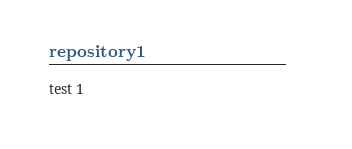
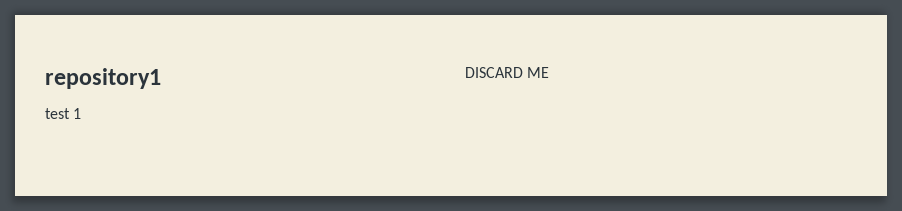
(84, 89) none -> [465,67,550,78] // DISCARD ME

